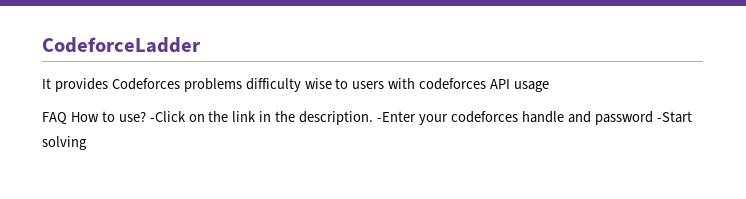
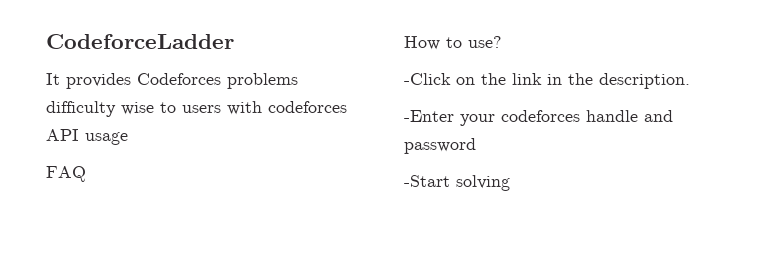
(67, 118) none -> (86, 174) //
(146, 117) none -> (502, 42) //
(374, 118) none -> (690, 81) //
(653, 118) none -> (476, 146) //

